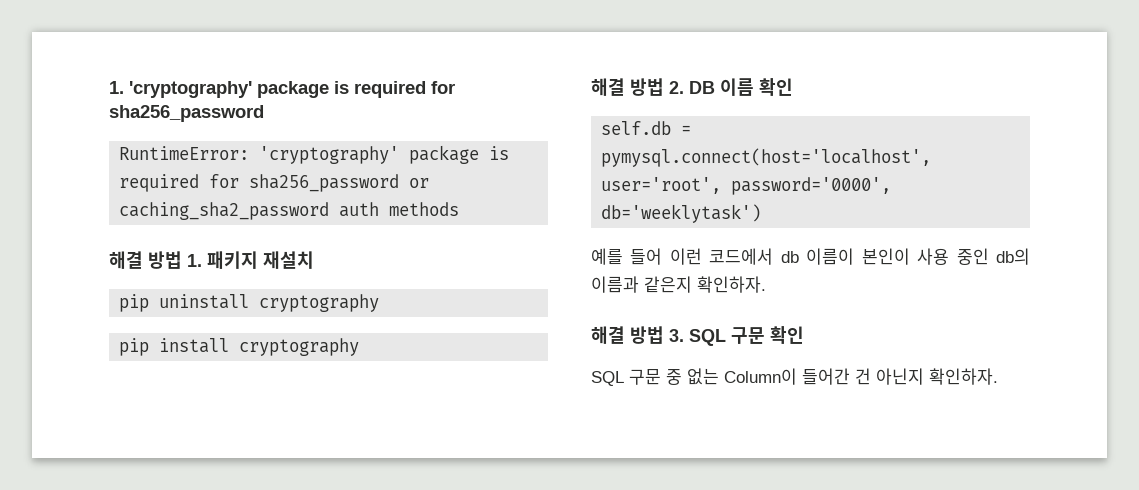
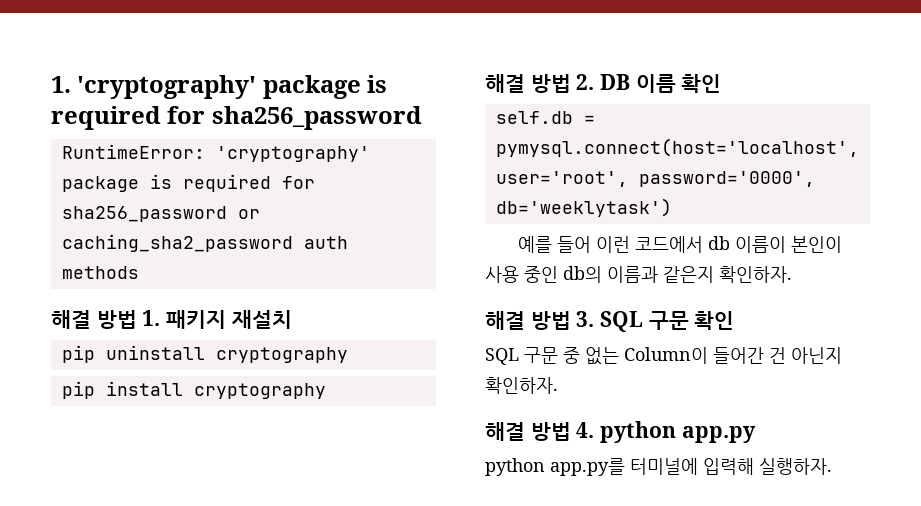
(998, 376) none -> [485,421,756,443] [485,458,832,476] // 해결 방법 4. python app.py // python app.py를 터미널에 입력해 실행하자.

